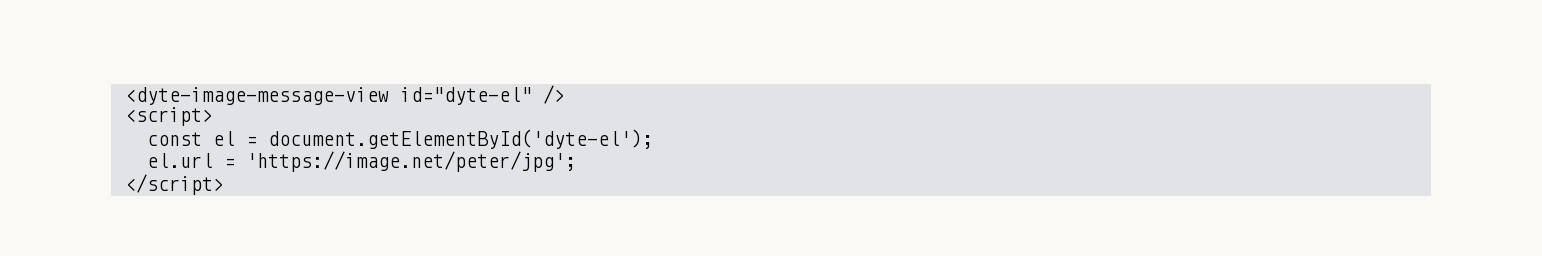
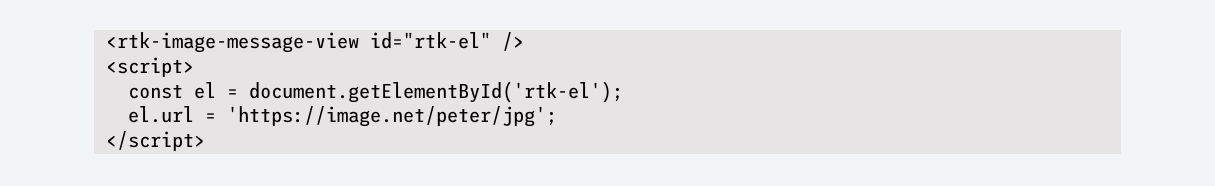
[124,87,532,105] <dyte-image-message-view id="dyte-el" -> [106,32,492,53] <rtk-image-message-view id="rtk-el"
[267,129,653,149] document.getElementById('dyte-el'); -> [249,81,624,103] document.getElementById('rtk-el');

